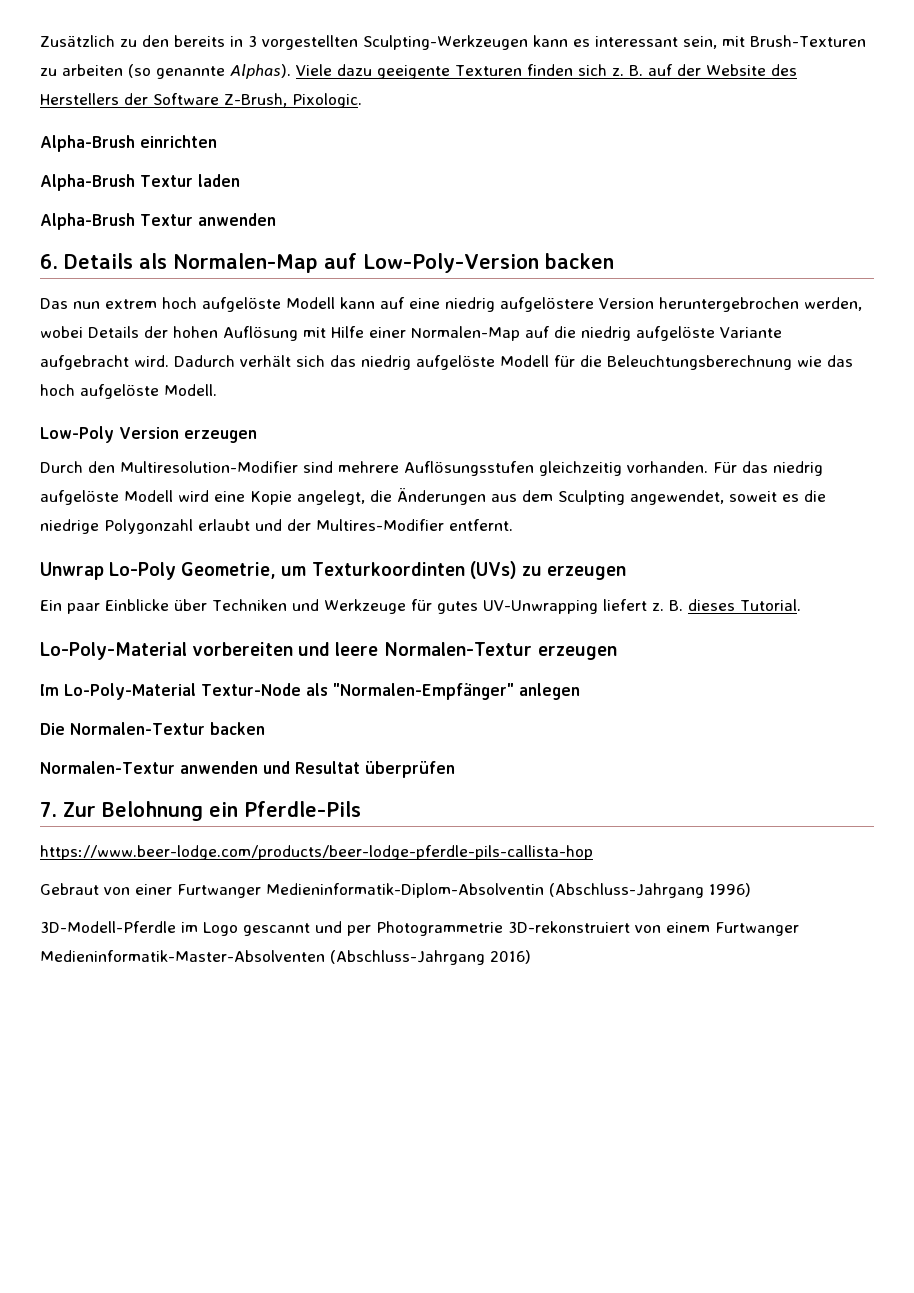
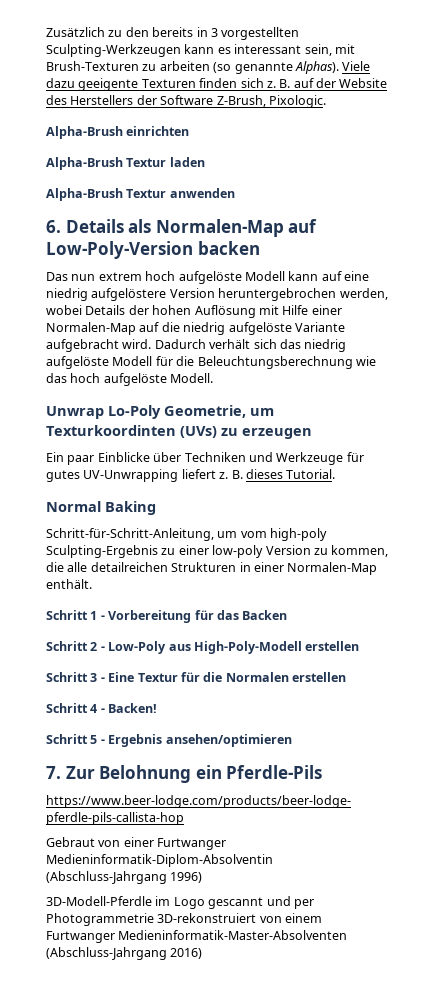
[40,426,257,443] [40,461,823,476] [40,488,826,505] [40,519,513,534] // Low-Poly Version erzeugen // Durch den Multiresolution-Modifier sind mehrere Auflösungsstufen gleichzeitig vorhanden. Für das niedrig aufgelöste Modell wird eine Kopie angelegt, die Änderungen aus dem Sculpting angewendet, soweit es die niedrige Polygonzahl erlaubt und der Multires-Modifier entfernt. -> (214, 378) none
[40,642,617,660] [40,683,580,700] [40,722,265,735] [40,761,455,778] Lo-Poly-Material vorbereiten und leere Normalen-Textur erzeugen // Im Lo-Poly-Material Textur-Node als "Normalen-Empfänger" anlegen // Die Normalen-Textur backen // Normalen-Textur anwenden und Resultat überprüfen -> [46,501,156,515] [46,528,328,541] [46,545,389,558] [46,562,378,575] [46,579,92,589] [46,610,288,623] [46,641,360,654] [46,672,346,682] [46,703,158,713] [46,734,292,747] Normal Baking // Schritt-für-Schritt-Anleitung, um vom high-poly Sculpting-Ergebnis zu einer low-poly Version zu kommen, die alle detailreichen Strukturen in einer Normalen-Map enthält. // Schritt 1 - Vorbereitung für das Backen // Schritt 2 - Low-Poly aus High-Poly-Modell erstellen // Schritt 3 - Eine Textur für die Normalen erstellen // Schritt 4 - Backen! // Schritt 5 - Ergebnis ansehen/optimieren

